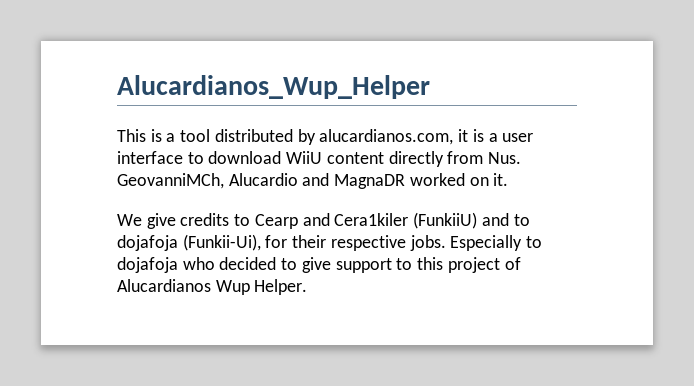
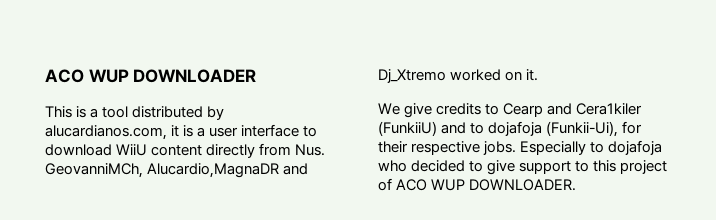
[117,75,430,99] Alucardianos_Wup_Helper -> [45,69,257,83] ACO WUP DOWNLOADER
[228,173,406,189] Alucardio and MagnaDR -> [147,163,309,178] [378,69,446,83] Alucardio,MagnaDR and Dj_Xtremo
[117,279,308,295] Alucardianos Wup Helper. -> [396,179,577,191] ACO WUP DOWNLOADER.

